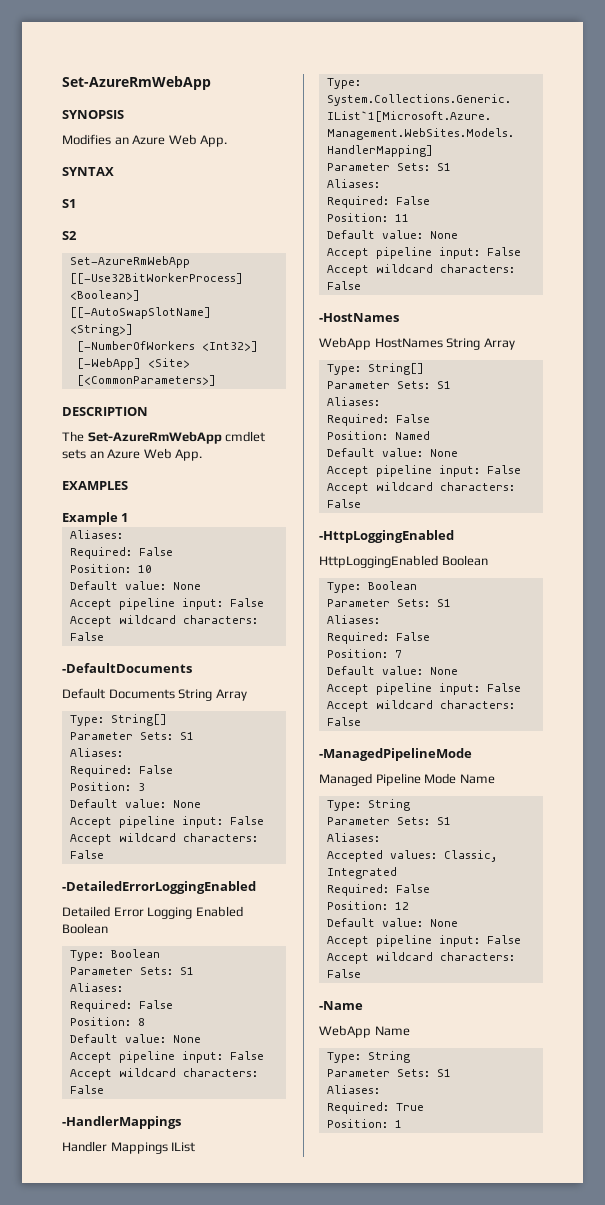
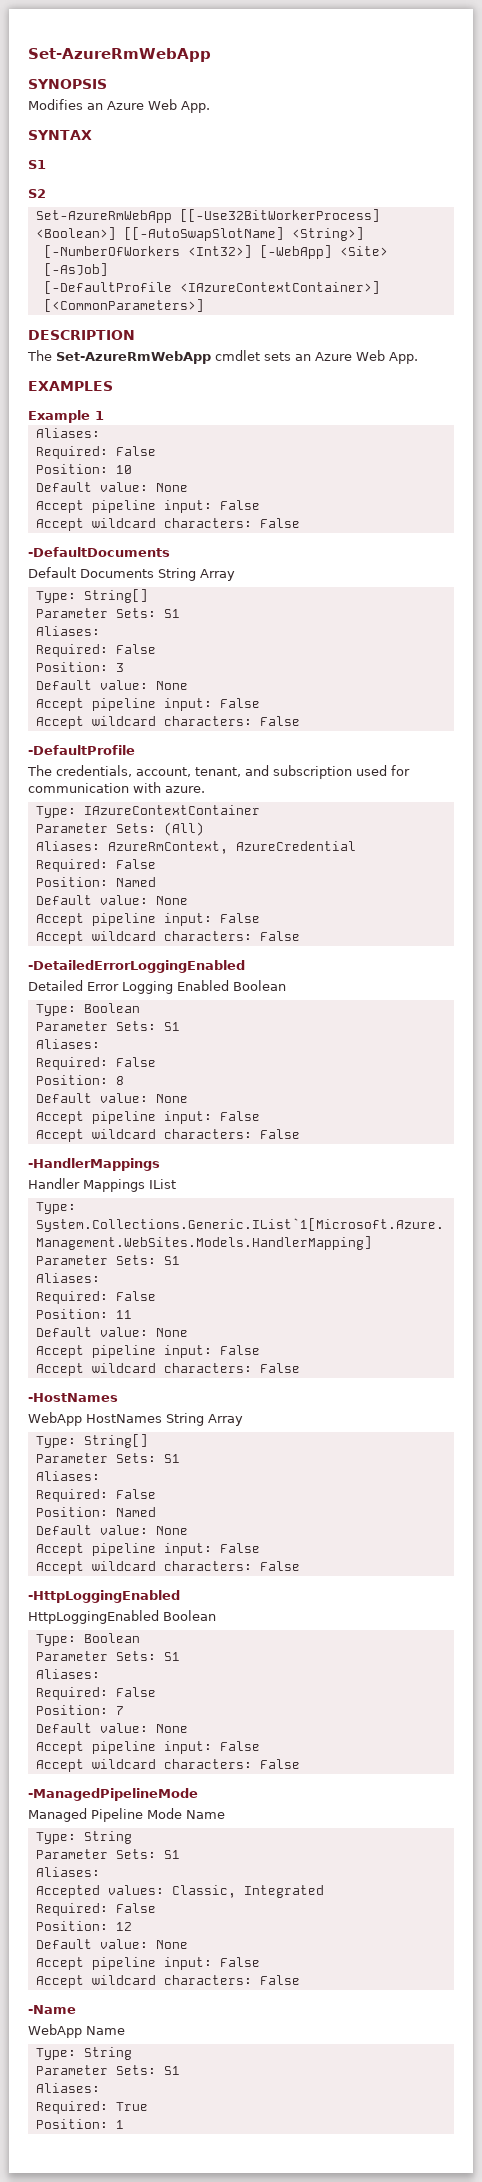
(190, 363) none -> [43,263,108,276] [43,281,380,294] [-AsJob] // [-DefaultProfile <IAzureContextContainer>]
(104, 854) none -> [28,745,135,755] [27,765,410,779] [28,782,205,793] [35,805,260,818] [35,822,204,836] [35,841,356,854] [35,859,156,872] [35,877,156,887] [35,895,188,905] [35,913,260,926] [35,931,300,944] // -DefaultProfile // The credentials, account, tenant, and subscription used for communication with azure. // Type: IAzureContextContainer // Parameter Sets: (All) // Aliases: AzureRmContext, AzureCredential // Required: False // Position: Named // Default value: None // Accept pipeline input: False // Accept wildcard characters: False

